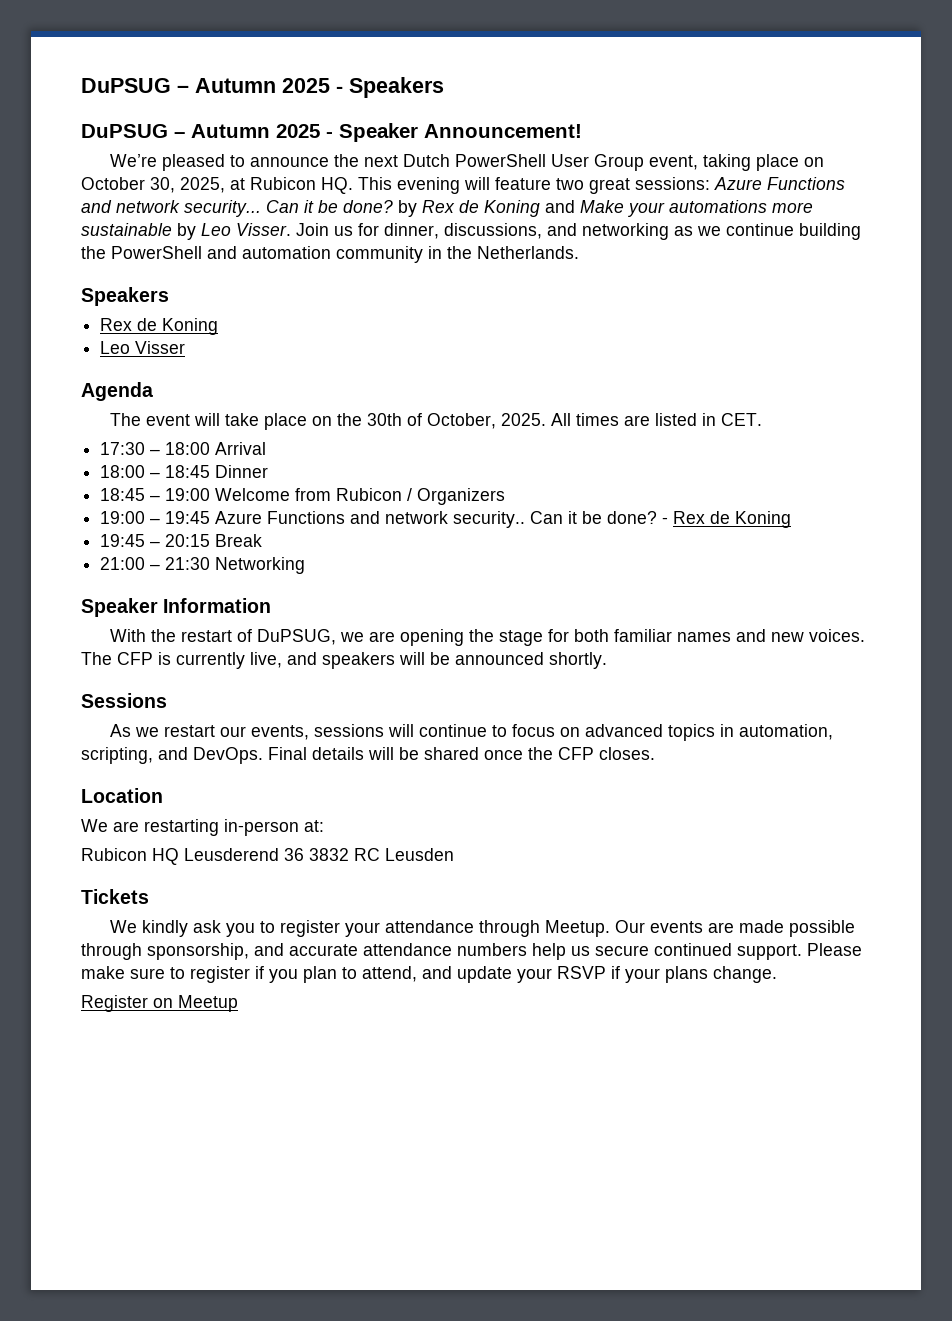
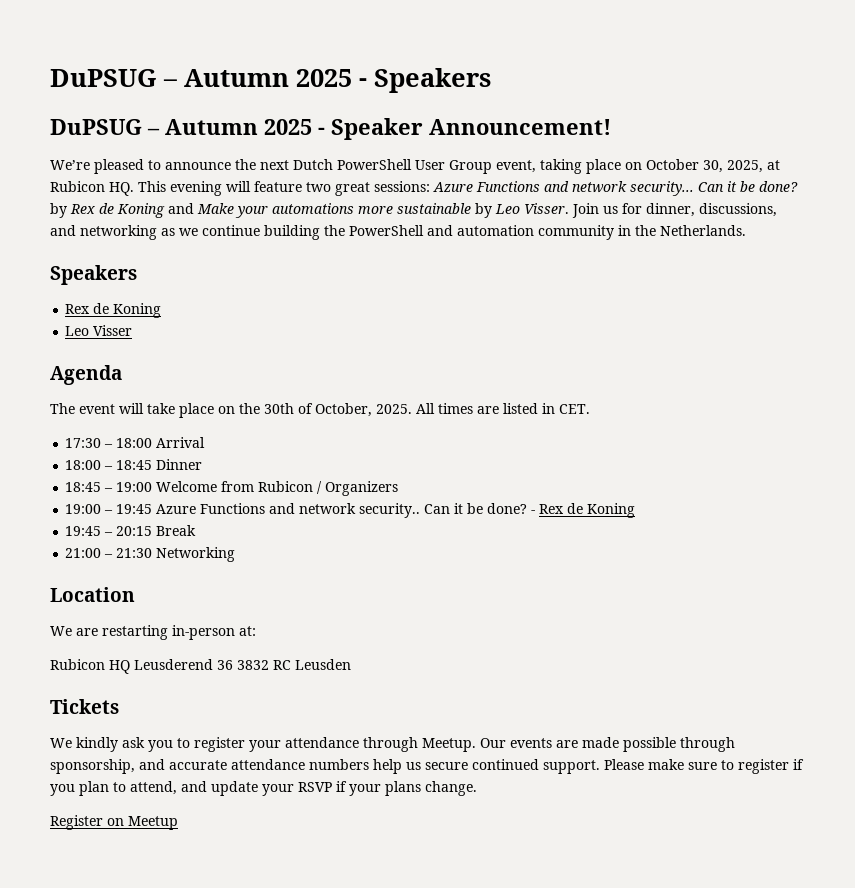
[81,598,272,617] [109,629,865,646] [81,652,607,669] [81,693,167,708] [109,724,833,741] [81,747,655,764] // Speaker Information // With the restart of DuPSUG, we are opening the stage for both familiar names and new voices. The CFP is currently live, and speakers will be announced shortly. // Sessions // As we restart our events, sessions will continue to focus on advanced topics in automation, scripting, and DevOps. Final details will be shared once the CFP closes. -> (236, 554) none

